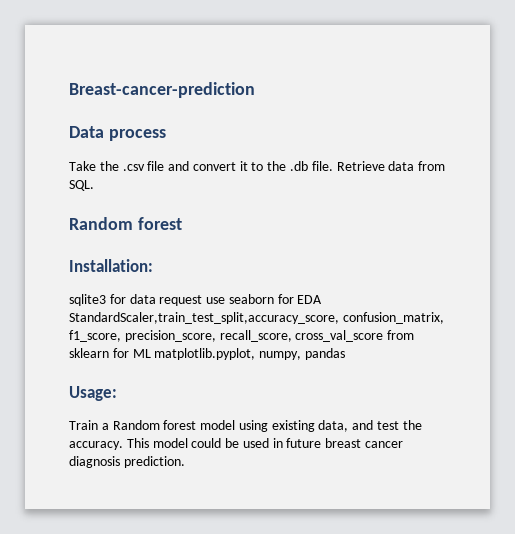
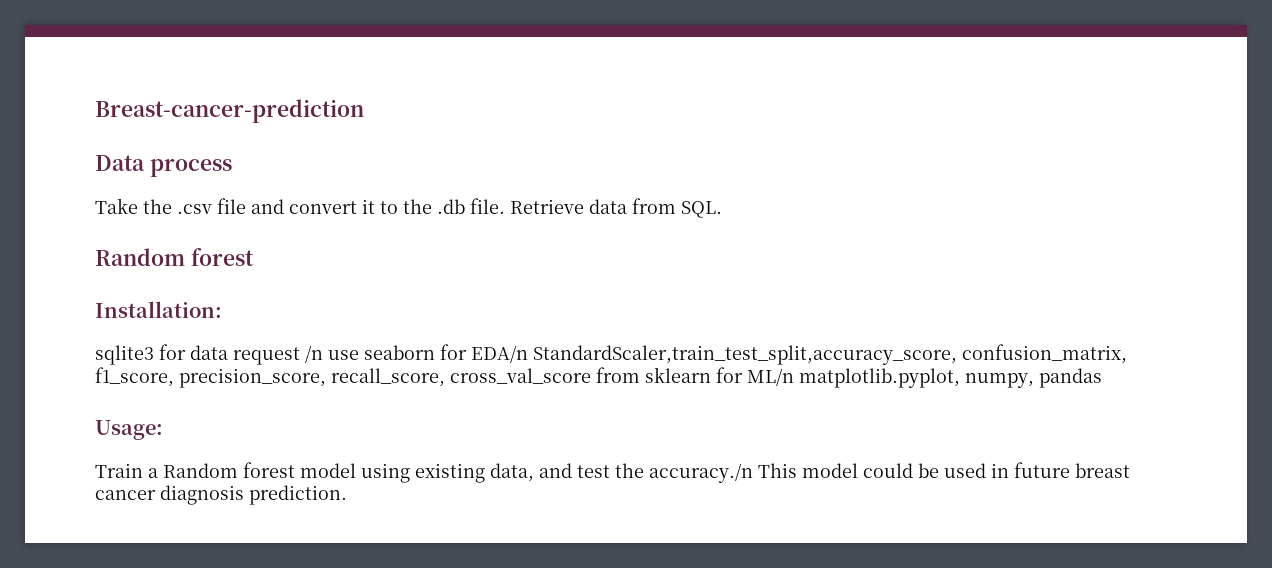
(203, 300) none -> [305,345,323,363] /n
[297,295,323,304] EDA -> [471,345,528,363] EDA/n
[132,349,151,358] ML -> [747,368,794,386] ML/n
[69,441,123,450] accuracy. -> [649,463,753,483] accuracy./n

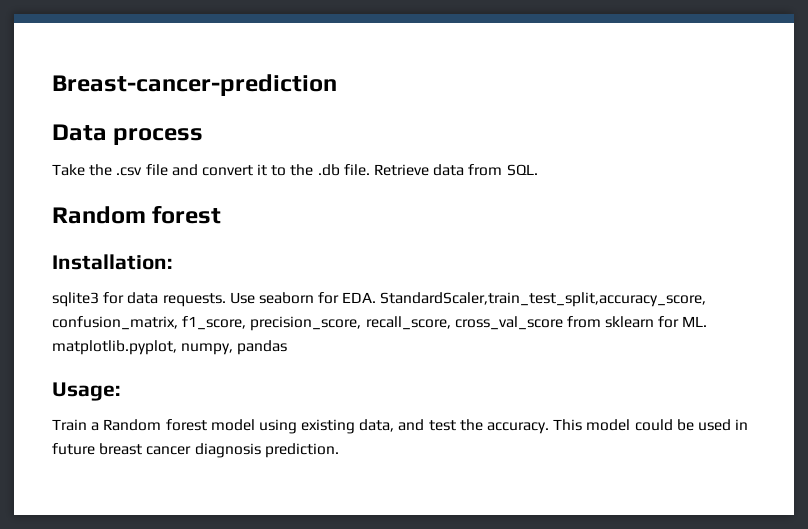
[233,345,359,365] request /n use -> [162,292,255,307] requests. Use
[471,345,528,363] EDA/n -> [342,292,377,303] EDA.
[747,368,794,386] ML/n -> [682,316,708,327] ML.
[649,463,753,483] accuracy./n -> [487,422,550,434] accuracy.

